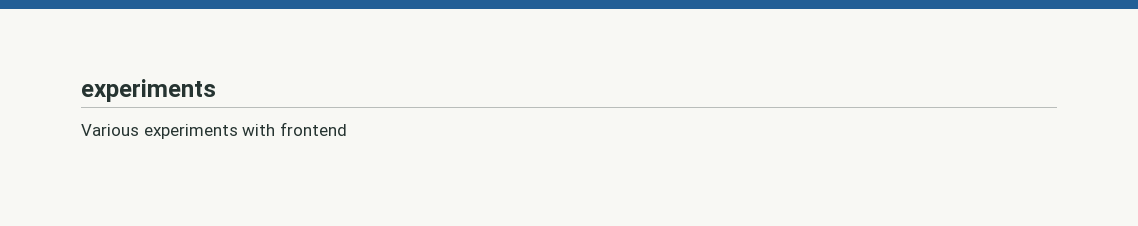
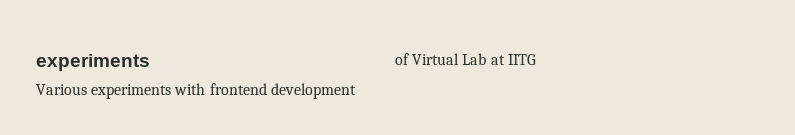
(347, 129) none -> [270,83,356,99] [395,53,536,65] development of Virtual Lab at IITG

